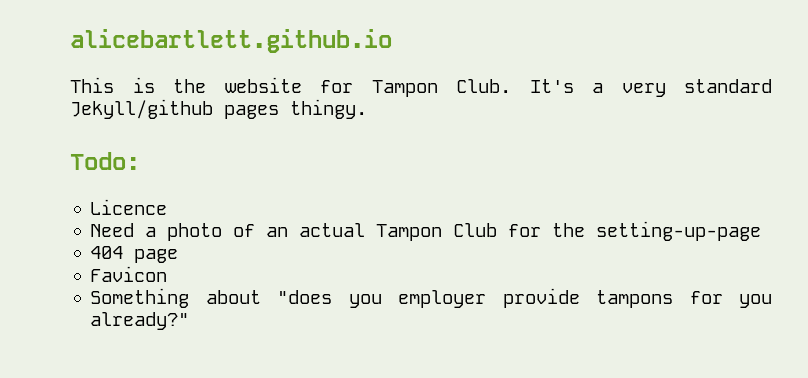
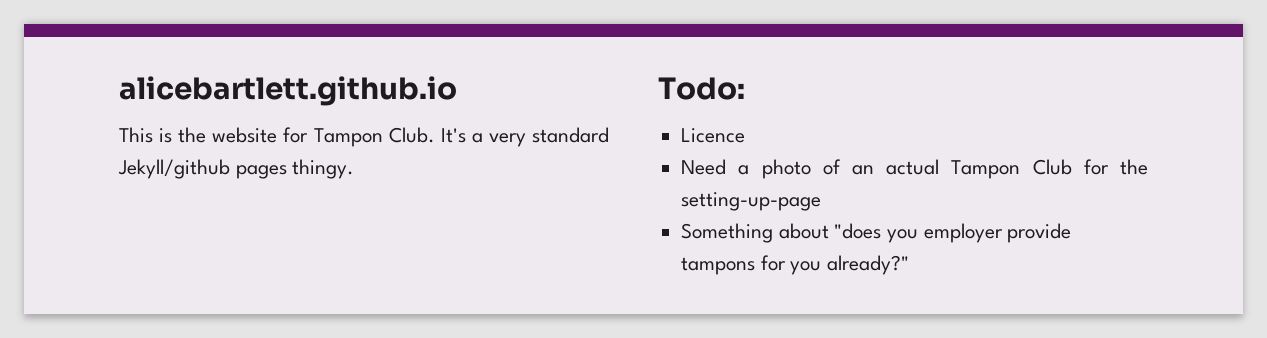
[90,246,179,263] [90,266,168,282] // 404 page // Favicon -> (822, 201) none

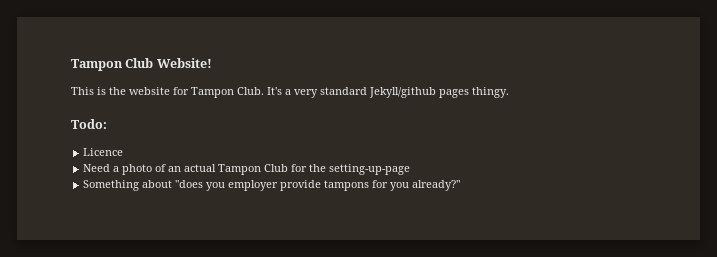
[119,76,457,106] alicebartlett.github.io -> [71,58,212,71] Tampon Club Website!

